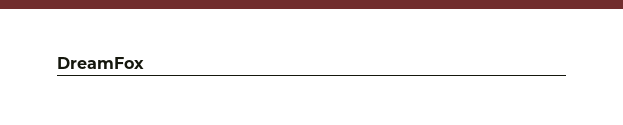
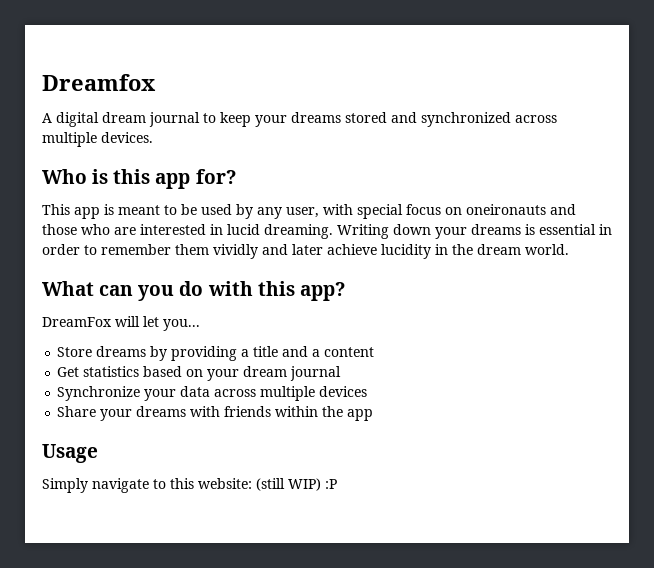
[57,57,144,69] DreamFox -> [42,74,156,91] [42,112,557,127] [42,132,153,147] [42,169,236,189] [42,204,576,219] [42,224,612,239] [42,244,569,259] [42,281,345,301] [42,316,200,331] [57,346,375,361] [57,366,342,381] [57,386,368,401] [57,406,374,421] [42,444,98,463] [42,478,337,493] Dreamfox // A digital dream journal to keep your dreams stored and synchronized across multiple devices. // Who is this app for? // This app is meant to be used by any user, with special focus on oneironauts and those who are interested in lucid dreaming. Writing down your dreams is essential in order to remember them vividly and later achieve lucidity in the dream world. // What can you do with this app? // DreamFox will let you... // Store dreams by providing a title and a content // Get statistics based on your dream journal // Synchronize your data across multiple devices // Share your dreams with friends within the app // Usage // Simply navigate to this website: (still WIP) :P

